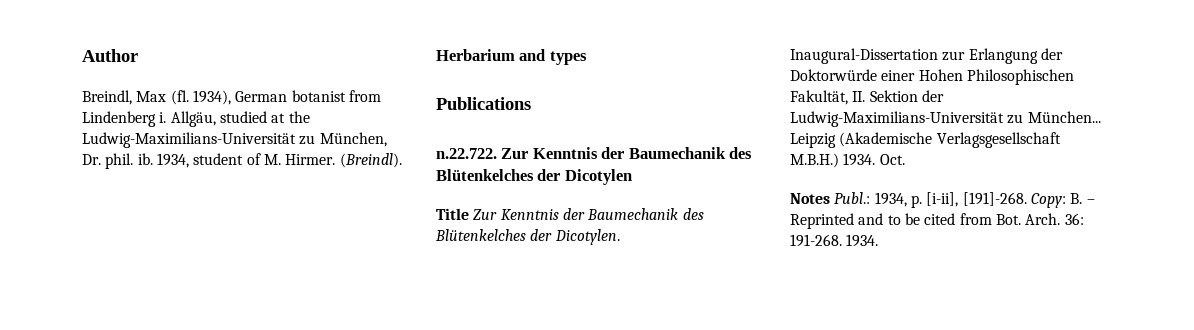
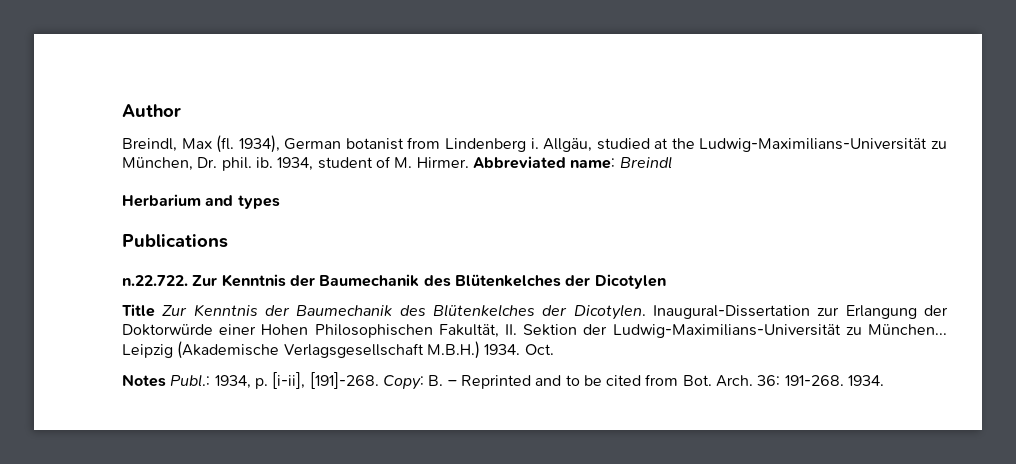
[339,153,402,168] (Breindl). -> [472,156,672,169] Abbreviated name: Breindl

